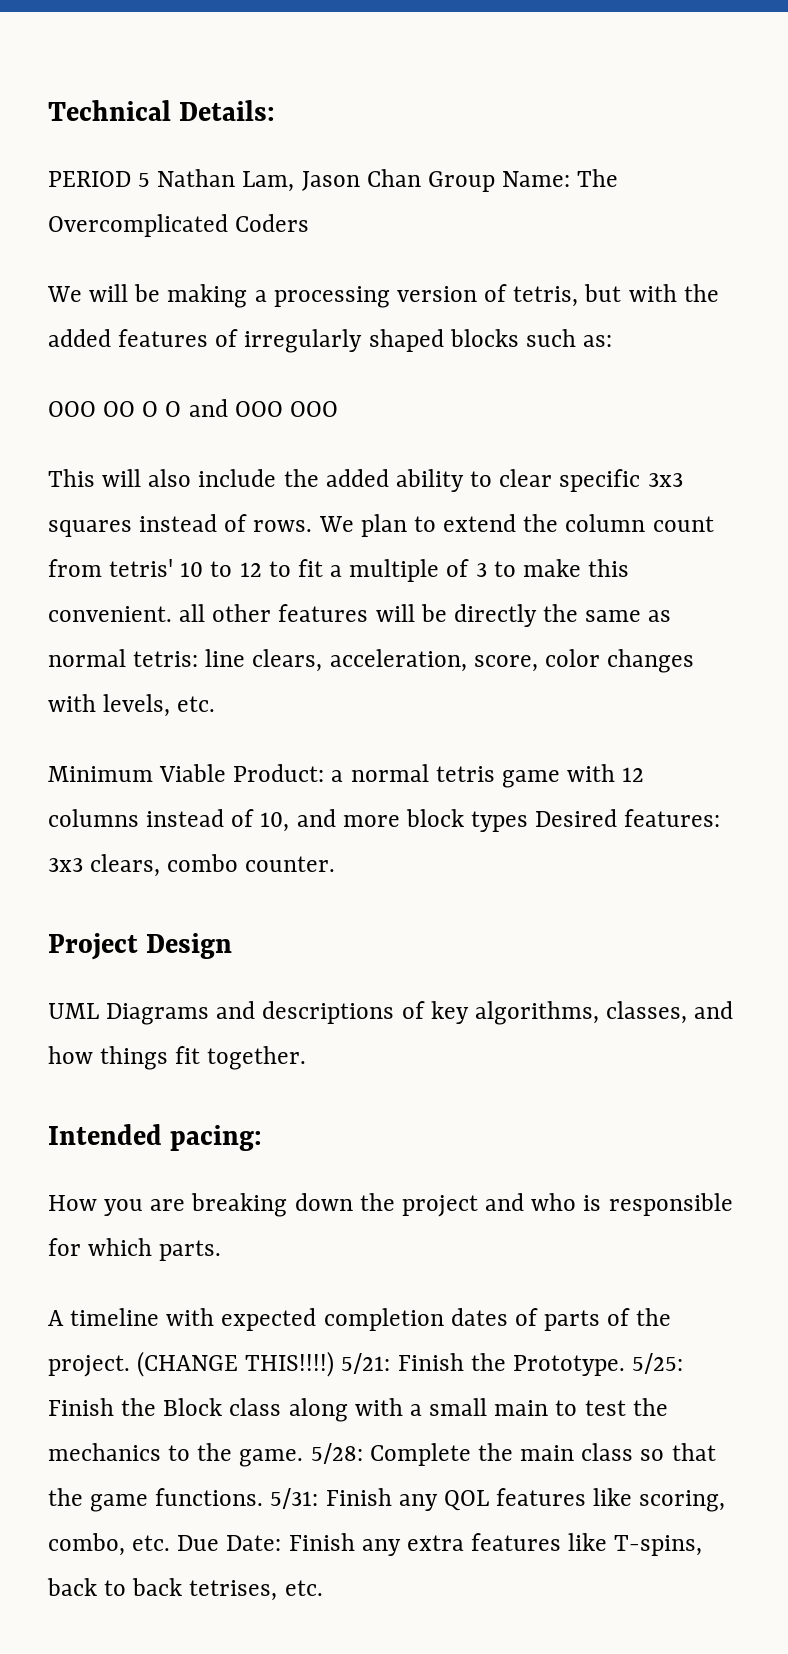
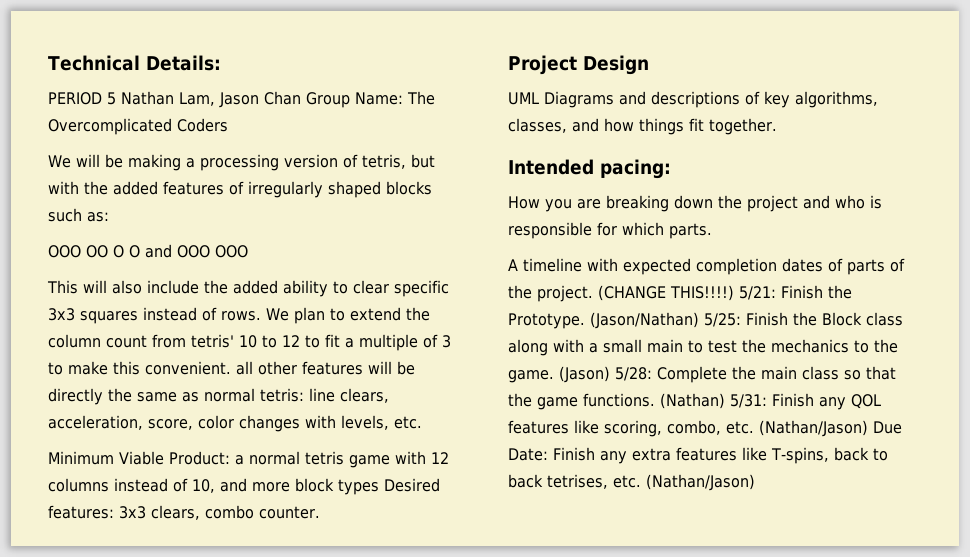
(625, 1365) none -> [590,312,699,329] (Jason/Nathan)
(304, 1458) none -> [559,366,610,383] (Jason)
(264, 1497) none -> [660,393,725,409] (Nathan)
(171, 1543) none -> [759,420,868,437] (Nathan/Jason)
(323, 1588) none -> [646,474,755,491] (Nathan/Jason)

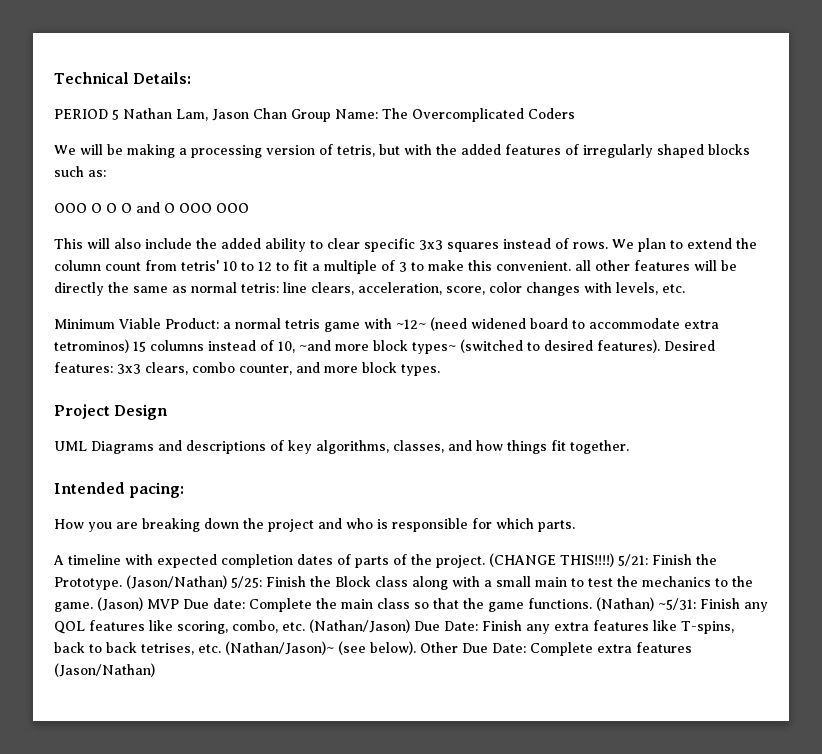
[86,245,108,258] OO -> [91,203,102,213] O
(172, 251) none -> [164,203,175,213] O
[431,452,449,464] 12 -> [396,317,719,331] [54,339,146,353] ~12~ (need widened board to accommodate extra tetrominos) 15
[220,478,379,495] and more block types -> [299,339,660,354] ~and more block types~ (switched to desired features).
[259,506,320,519] counter. -> [239,362,440,376] counter, and more block types.
[615,367,652,381] 5/28: -> [147,598,245,609] MVP Due date:
[730,394,767,408] 5/31: -> [658,598,696,610] ~5/31:
[646,474,755,491] (Nathan/Jason) -> [225,641,692,656] [54,663,155,677] (Nathan/Jason)~ (see below). Other Due Date: Complete extra features (Jason/Nathan)

